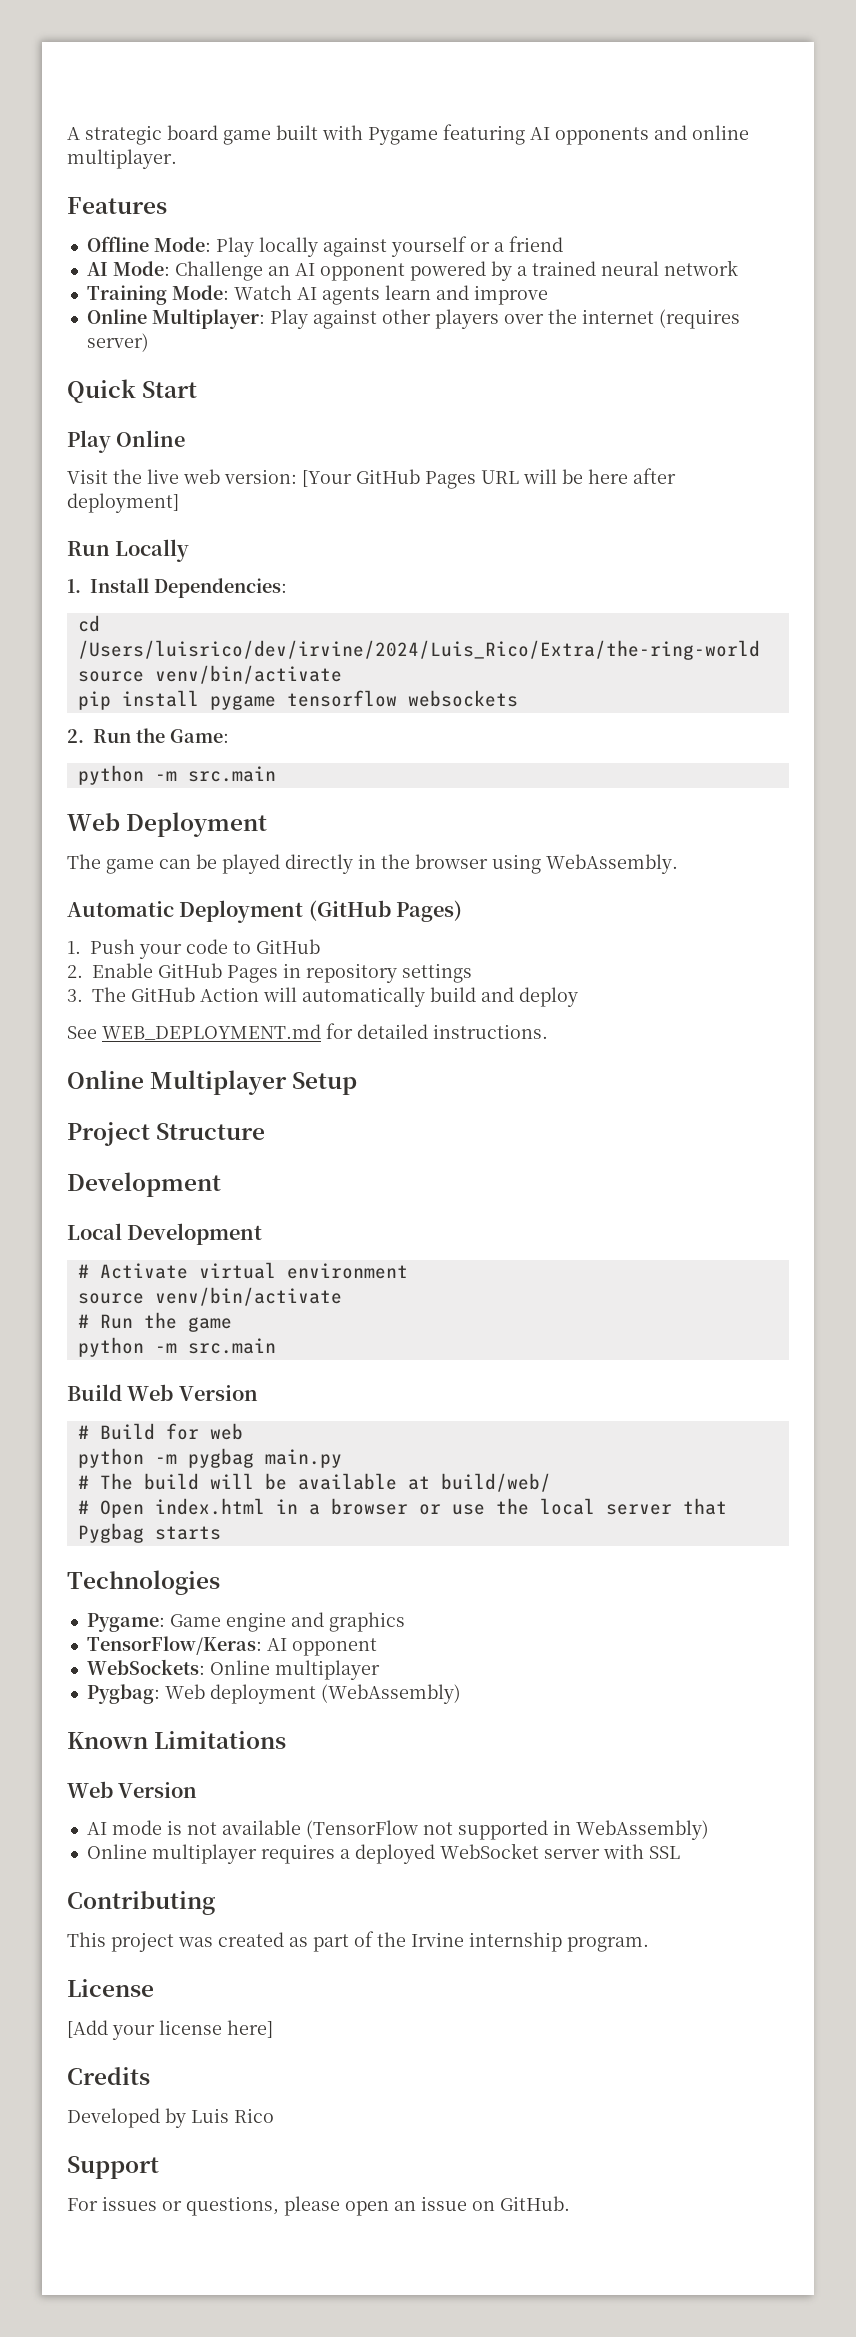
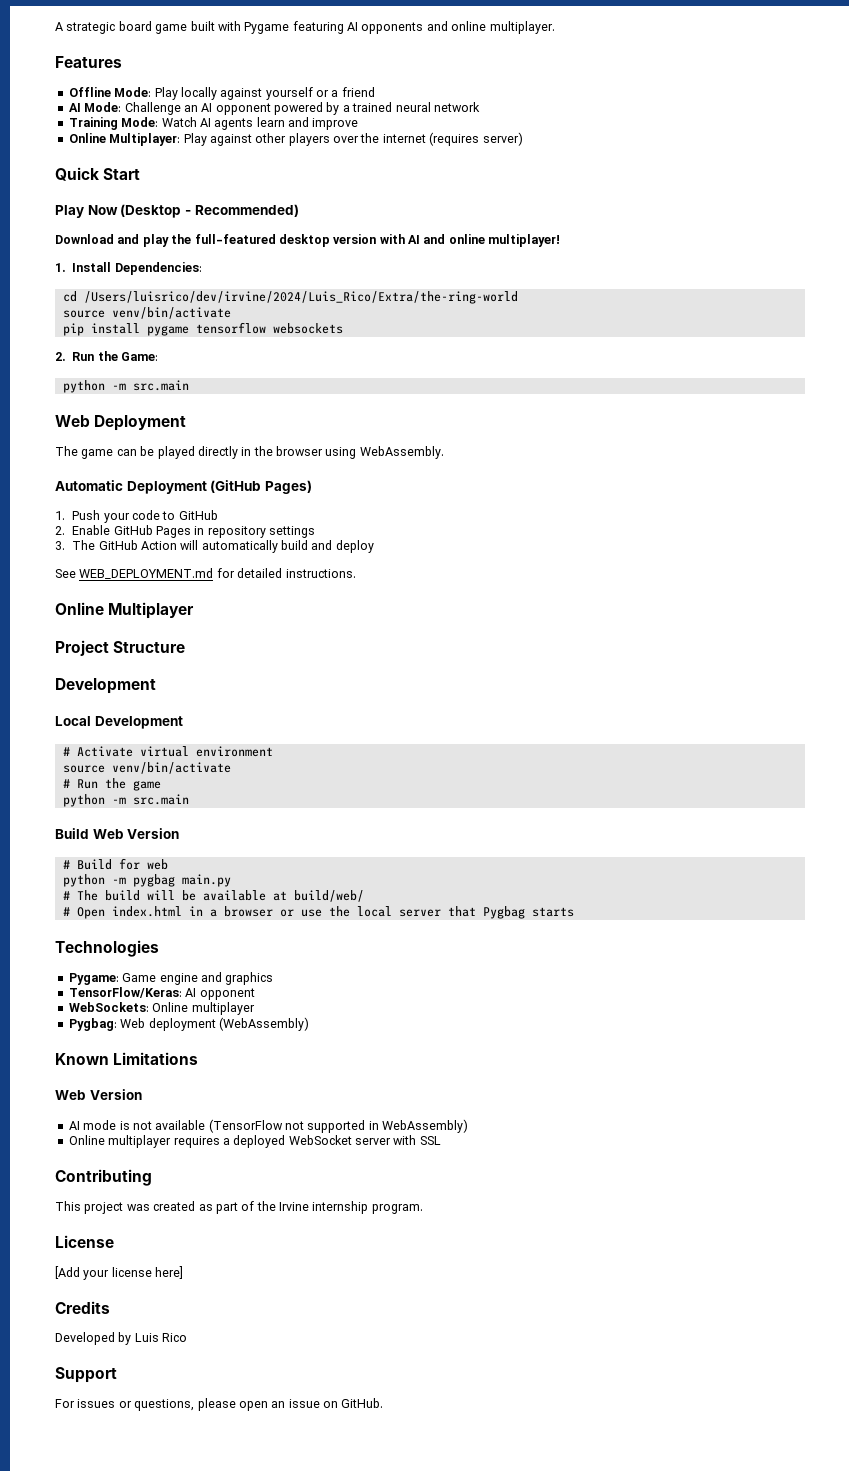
[116,430,186,447] [67,468,676,489] [67,493,179,513] [67,539,190,562] Online // Visit the live web version: [Your GitHub Pages URL will be here after deployment] // Run Locally -> [87,204,299,218] [55,234,561,247] Now (Desktop - Recommended) // Download and play the full-featured desktop version with AI and online multiplayer!
[292,1072,358,1095] Setup -> (195, 610) none

